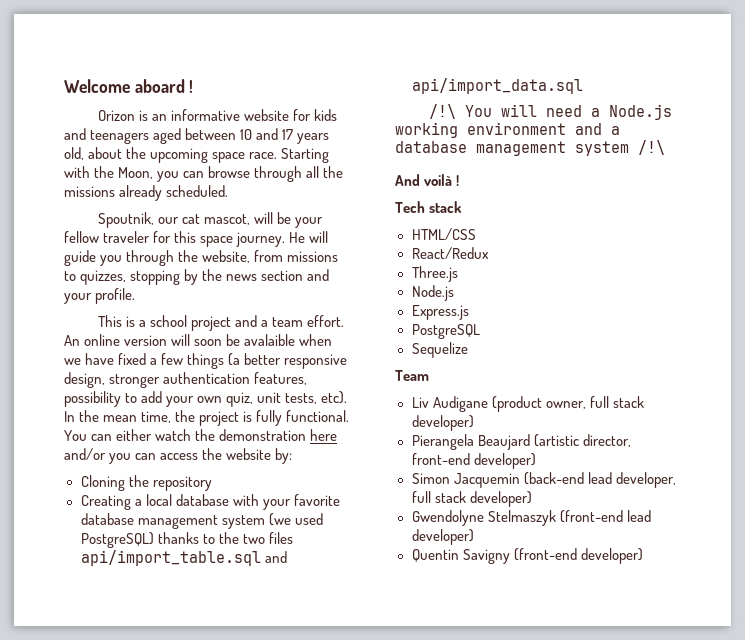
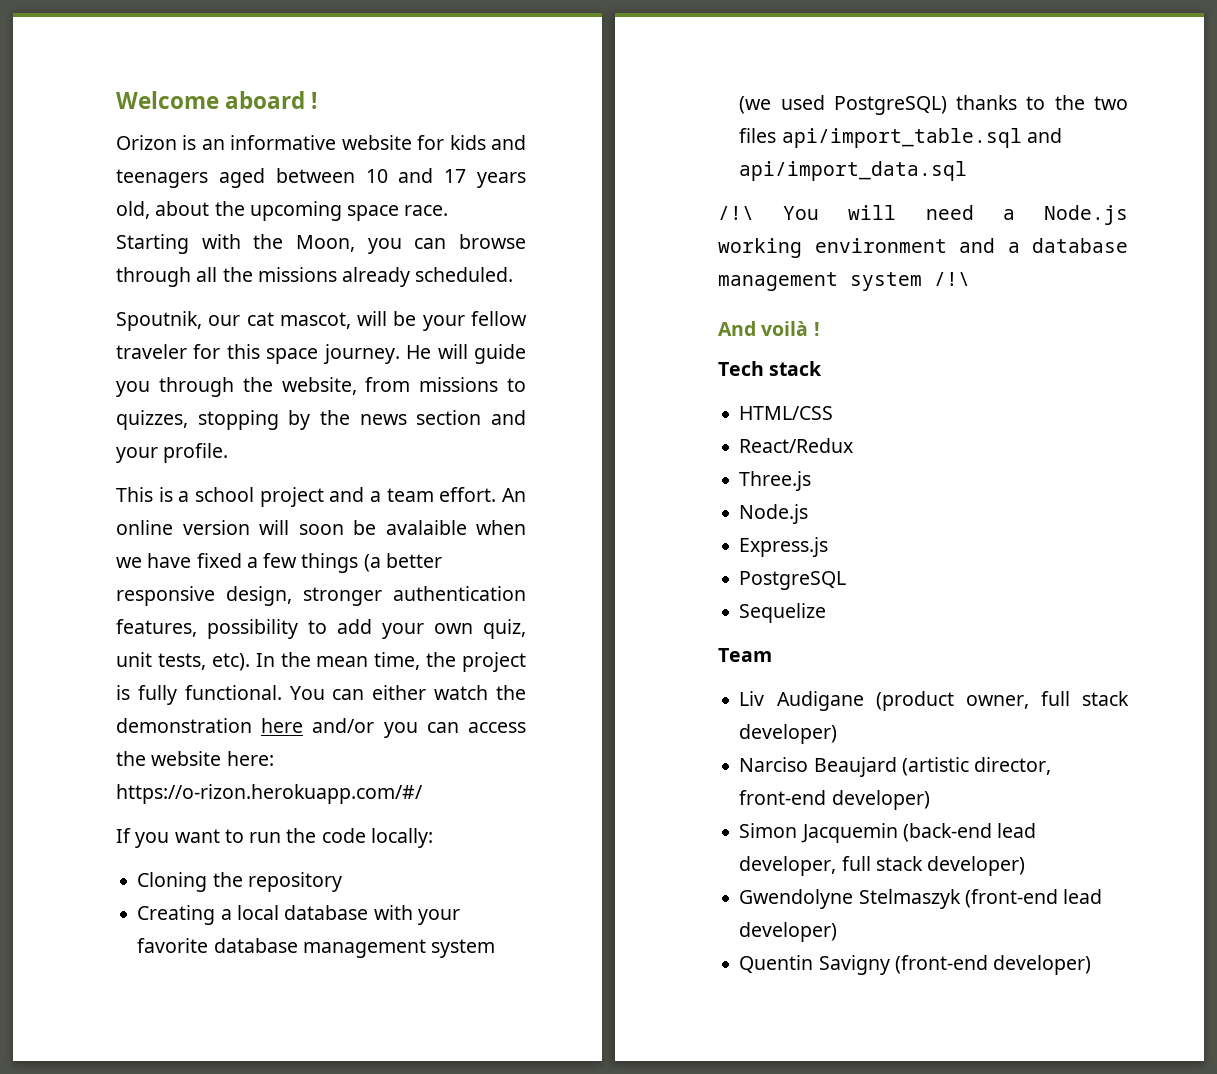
[275,448,293,464] by: -> [226,751,274,766] [116,784,423,804] [116,828,433,848] here: https://o-rizon.herokuapp.com/#/ // If you want to run the code locally:
[411,434,474,450] Pierangela -> [739,757,809,772] Narciso

